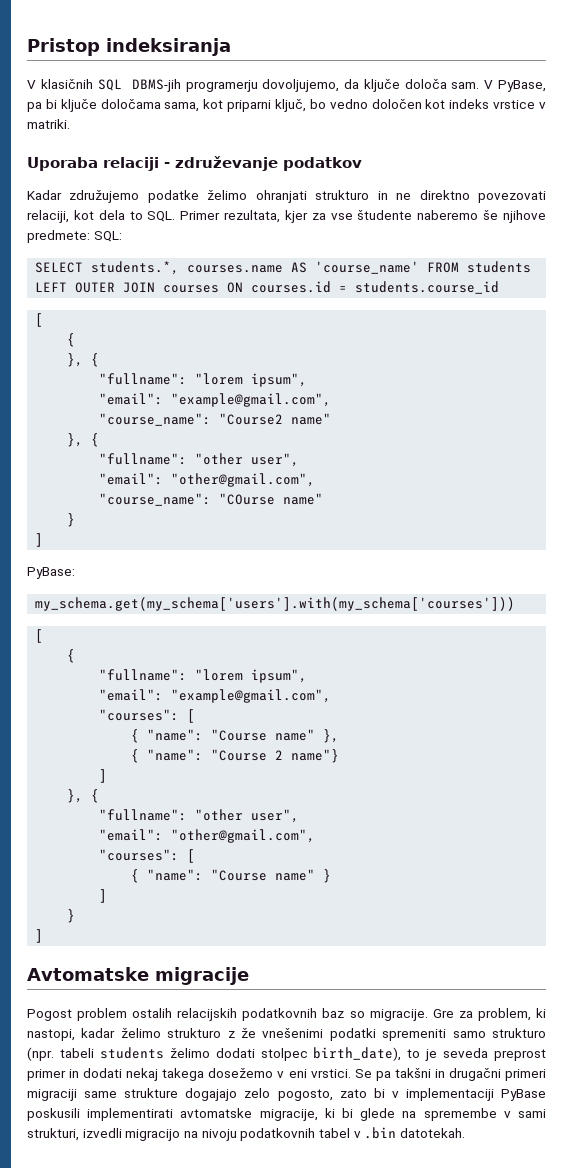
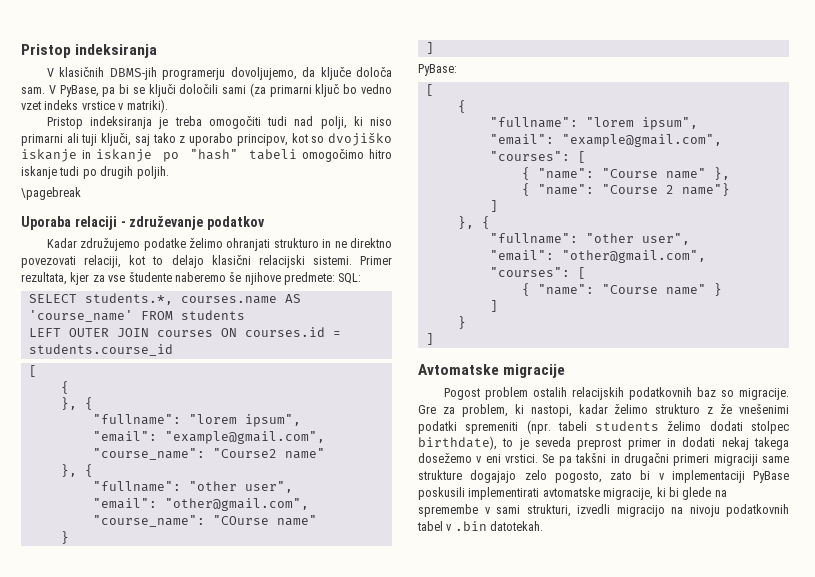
[97,79,122,91] SQL -> (105, 72) none
[60,99,546,112] [27,119,70,129] ključe določama sama, kot priparni ključ, bo vedno določen kot indeks vrstice v matriki. -> [132,83,393,97] [21,99,168,113] [46,116,392,129] [21,132,393,146] [21,149,392,162] [21,166,169,179] [21,187,81,200] se ključi določili sami (za primarni ključ bo vedno vzet indeks vrstice v matriki). // Pristop indeksiranja je treba omogočiti tudi nad polji, ki niso primarni ali tuji ključi, saj tako z uporabo principov, kot so dvojiško iskanje in iskanje po "hash" tabeli omogočimo hitro iskanje tudi po drugih poljih. // \pagebreak
[98,210,176,222] dela to SQL. -> [152,255,352,268] to delajo klasični relacijski sistemi.
[35,597,516,611] // my_schema.get(my_schema['users'].with(my_schema['courses'])) -> (457, 70) none
[452,1028,546,1038] samo strukturo -> (519, 428) none
[313,1047,402,1061] birth_date), -> [418,436,497,450] birthdate),

